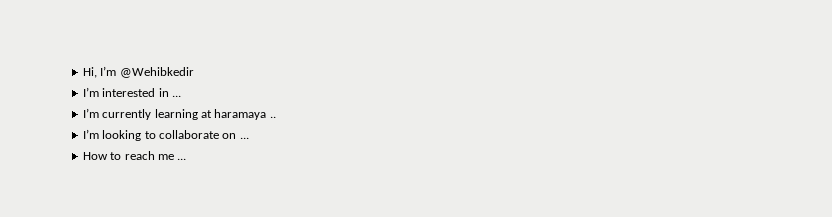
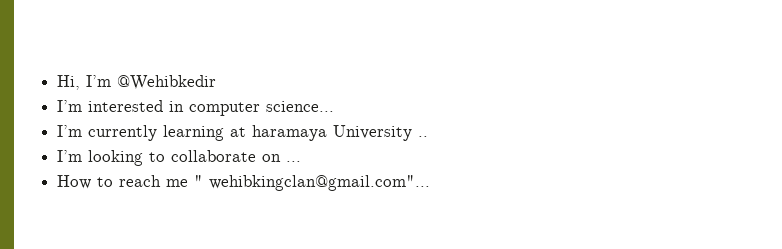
[171,95,181,97] ... -> [189,101,335,116] computer science...
(267, 114) none -> [333,125,413,141] University
[177,158,187,160] ... -> [194,175,431,191] " wehibkingclan@gmail.com"...

